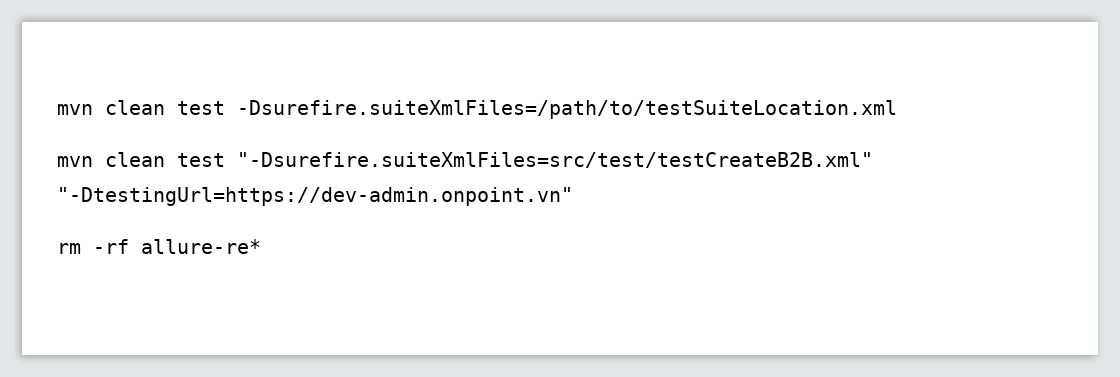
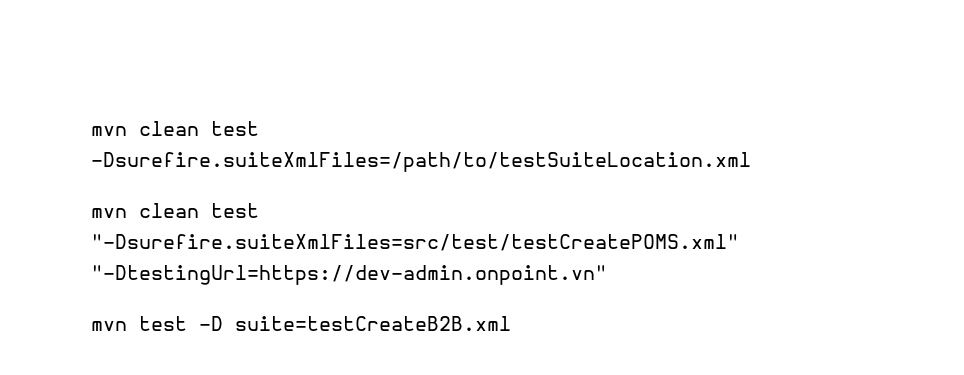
[237,152,873,168] "-Dsurefire.suiteXmlFiles=src/test/testCreateB2B.xml" -> [91,234,739,251] "-Dsurefire.suiteXmlFiles=src/test/testCreatePOMS.xml"
[57,239,261,254] rm -rf allure-re* -> [91,316,511,331] mvn test -D suite=testCreateB2B.xml

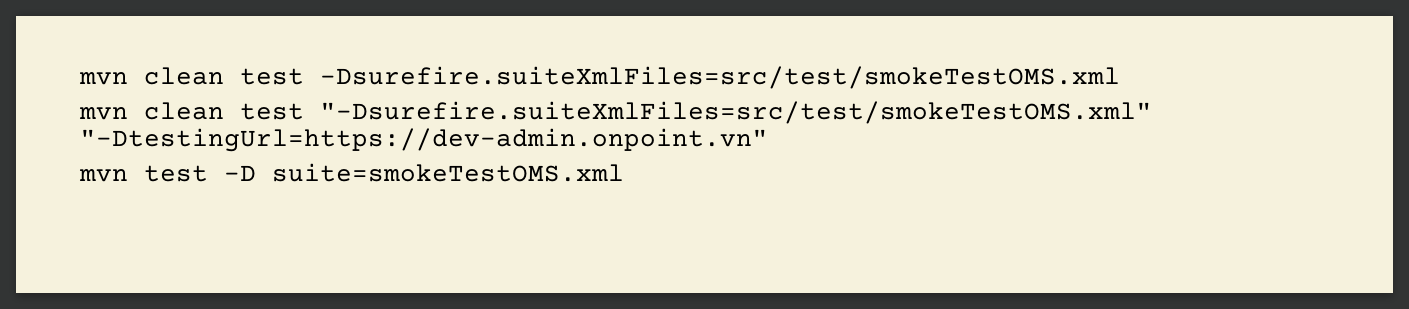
[91,121,259,136] [91,152,751,172] [91,203,259,218] [91,234,739,251] mvn clean test -Dsurefire.suiteXmlFiles=/path/to/testSuiteLocation.xml // mvn clean test "-Dsurefire.suiteXmlFiles=src/test/testCreatePOMS.xml" -> [79,66,1120,89] [79,101,1152,124] mvn clean test -Dsurefire.suiteXmlFiles=src/test/smokeTestOMS.xml // mvn clean test "-Dsurefire.suiteXmlFiles=src/test/smokeTestOMS.xml"
[235,316,511,331] suite=testCreateB2B.xml -> [272,163,624,182] suite=smokeTestOMS.xml

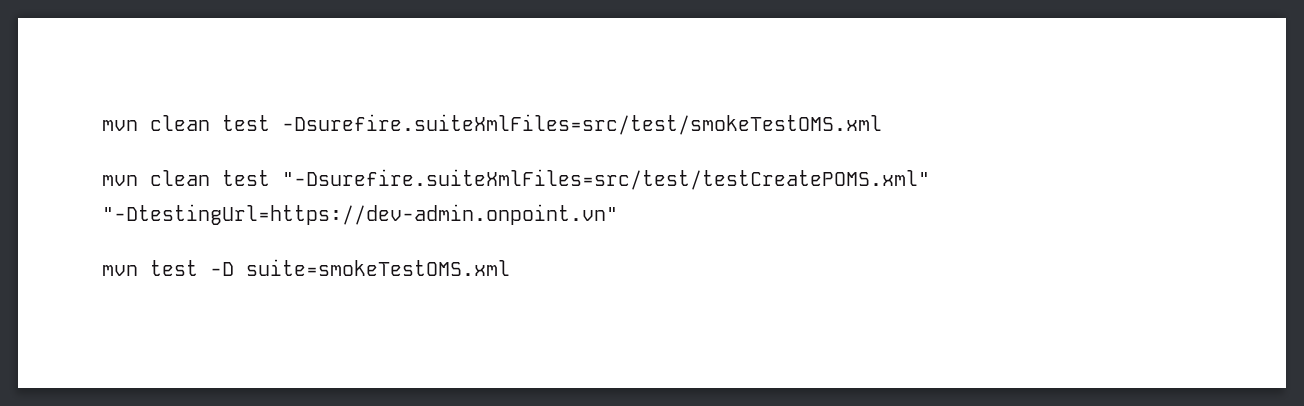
[320,101,1152,124] "-Dsurefire.suiteXmlFiles=src/test/smokeTestOMS.xml" -> [282,169,930,190] "-Dsurefire.suiteXmlFiles=src/test/testCreatePOMS.xml"

